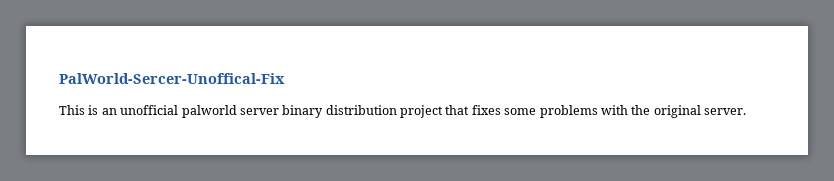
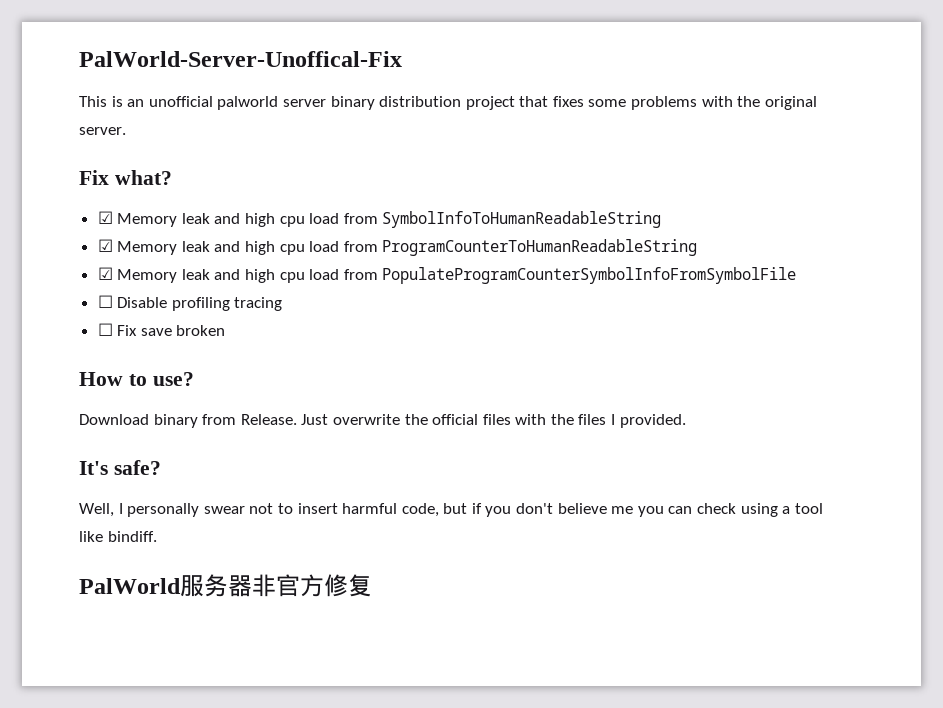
[59,73,285,84] PalWorld-Sercer-Unoffical-Fix -> [79,51,402,67] PalWorld-Server-Unoffical-Fix
(746, 111) none -> [79,170,172,185] [97,211,662,228] [97,239,698,256] [97,267,797,284] [97,295,283,311] [97,323,226,336] [79,372,194,386] [79,414,686,428] [79,460,161,475] [79,503,823,517] [79,531,157,542] [79,574,372,597] // Fix what? // ☑ Memory leak and high cpu load from SymbolInfoToHumanReadableString // ☑ Memory leak and high cpu load from ProgramCounterToHumanReadableString // ☑ Memory leak and high cpu load from PopulateProgramCounterSymbolInfoFromSymbolFile // ☐ Disable profiling tracing // ☐ Fix save broken // How to use? // Download binary from Release. Just overwrite the official files with the files I provided. // It's safe? // Well, I personally swear not to insert harmful code, but if you don't believe me you can check using a tool like bindiff. // PalWorld服务器非官方修复

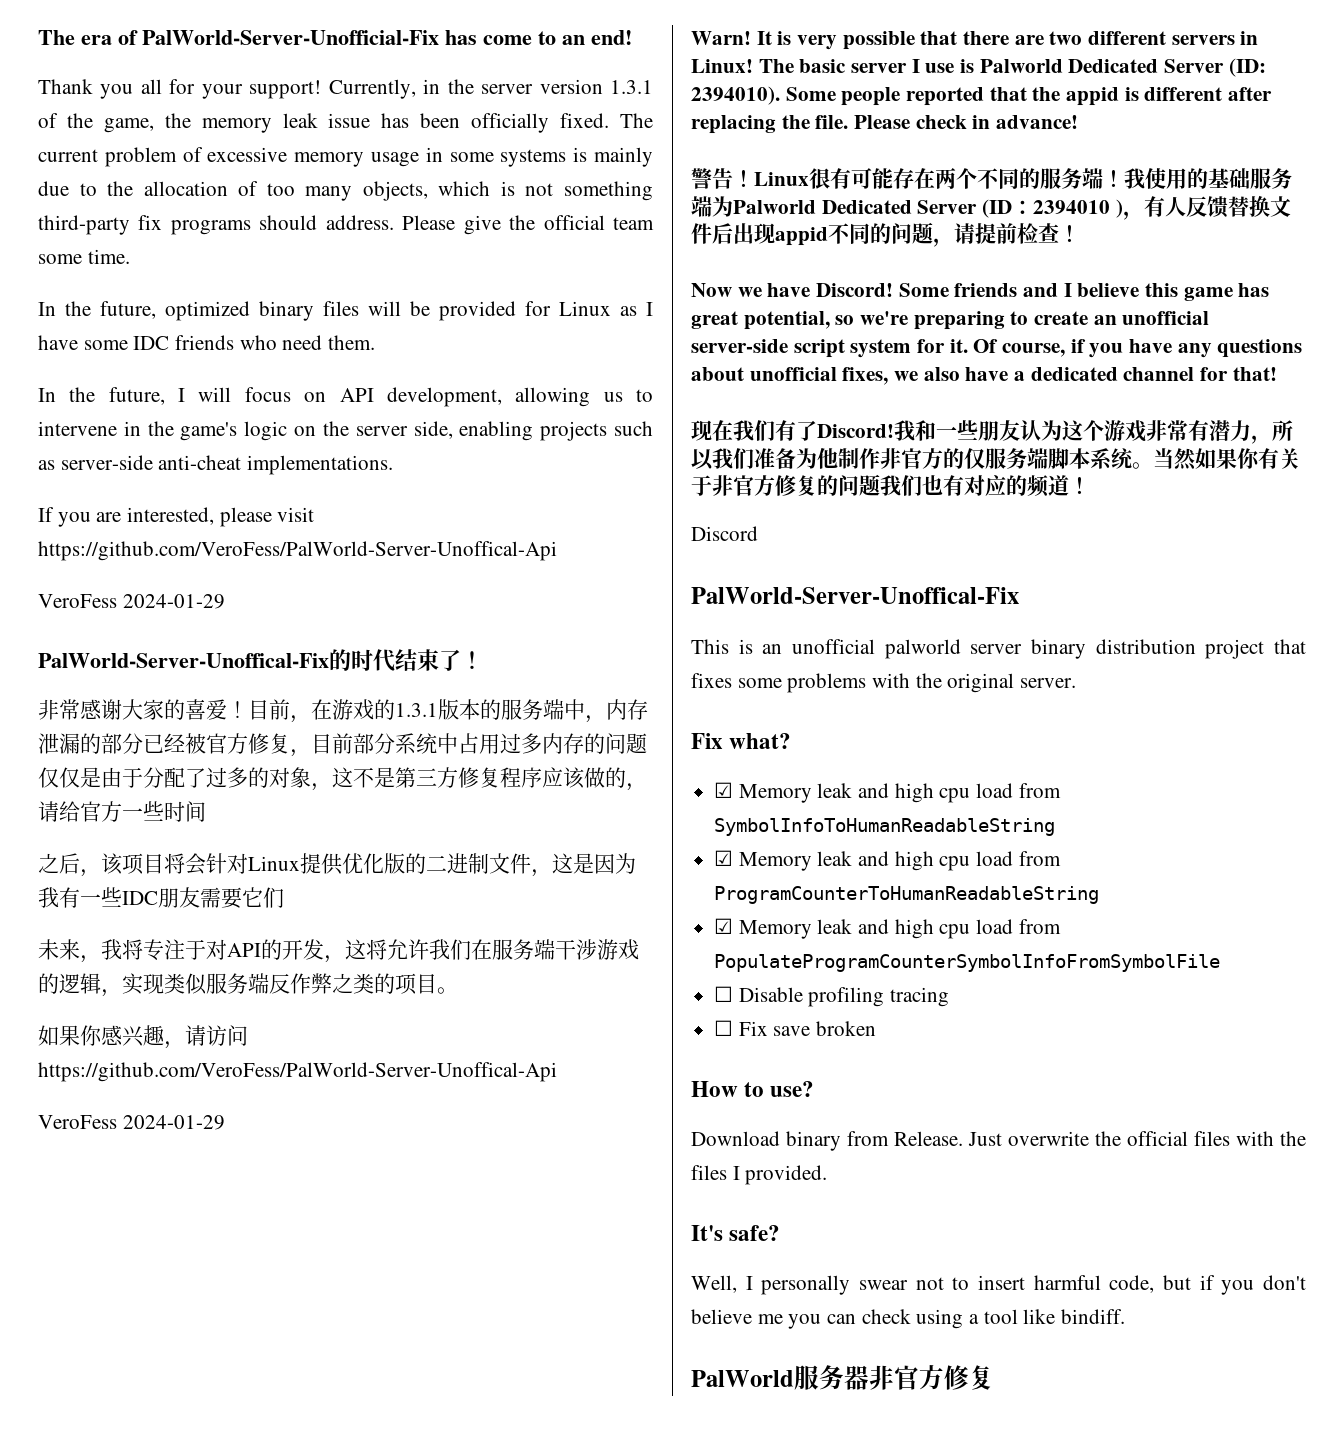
(79, 59) none -> [38,30,632,45] [38,79,653,99] [38,113,653,133] [38,147,653,167] [38,181,653,201] [38,215,655,235] [38,249,130,264] [38,301,653,321] [38,335,376,350] [38,387,653,407] [38,421,653,441] [38,455,394,475] [38,507,315,527] [38,541,557,561] [38,594,225,609] [38,649,483,672] [38,699,648,723] [38,733,647,757] [38,767,647,791] [38,801,206,822] [38,853,636,877] [38,887,284,909] [38,939,639,963] [38,973,458,997] [38,1025,248,1049] [38,1062,557,1082] [38,1115,225,1130] [691,31,1259,50] [691,58,1266,77] [691,86,1273,106] [691,115,1079,134] [691,168,1292,189] [691,195,1291,220] [691,222,1080,247] [691,283,1270,301] [691,311,1210,330] [691,339,1303,358] [691,367,1277,385] [691,420,1293,444] [691,447,1300,471] [691,474,1090,497] [691,526,758,541] The era of PalWorld-Server-Unofficial-Fix has come to an end! // Thank you all for your support! Currently, in the server version 1.3.1 of the game, the memory leak issue has been officially fixed. The current problem of excessive memory usage in some systems is mainly due to the allocation of too many objects, which is not something third-party fix programs should address. Please give the official team some time. // In the future, optimized binary files will be provided for Linux as I have some IDC friends who need them. // In the future, I will focus on API development, allowing us to intervene in the game's logic on the server side, enabling projects such as server-side anti-cheat implementations. // If you are interested, please visit https://github.com/VeroFess/PalWorld-Server-Unoffical-Api // VeroFess 2024-01-29 // PalWorld-Server-Unoffical-Fix的时代结束了！ // 非常感谢大家的喜爱！目前，在游戏的1.3.1版本的服务端中，内存泄漏的部分已经被官方修复，目前部分系统中占用过多内存的问题仅仅是由于分配了过多的对象，这不是第三方修复程序应该做的，请给官方一些时间 // 之后，该项目将会针对Linux提供优化版的二进制文件，这是因为我有一些IDC朋友需要它们 // 未来，我将专注于对API的开发，这将允许我们在服务端干涉游戏的逻辑，实现类似服务端反作弊之类的项目。 // 如果你感兴趣，请访问https://github.com/VeroFess/PalWorld-Server-Unoffical-Api // VeroFess 2024-01-29 // Warn! It is very possible that there are two different servers in Linux! The basic server I use is Palworld Dedicated Server (ID: 2394010). Some people reported that the appid is different after replacing the file. Please check in advance! // 警告！Linux很有可能存在两个不同的服务端！我使用的基础服务端为Palworld Dedicated Server (ID：2394010 )，有人反馈替换文件后出现appid不同的问题，请提前检查！ // Now we have Discord! Some friends and I believe this game has great potential, so we're preparing to create an unofficial server-side script system for it. Of course, if you have any questions about unofficial fixes, we also have a dedicated channel for that! // 现在我们有了Discord!我和一些朋友认为这个游戏非常有潜力，所以我们准备为他制作非官方的仅服务端脚本系统。当然如果你有关于非官方修复的问题我们也有对应的频道！ // Discord //

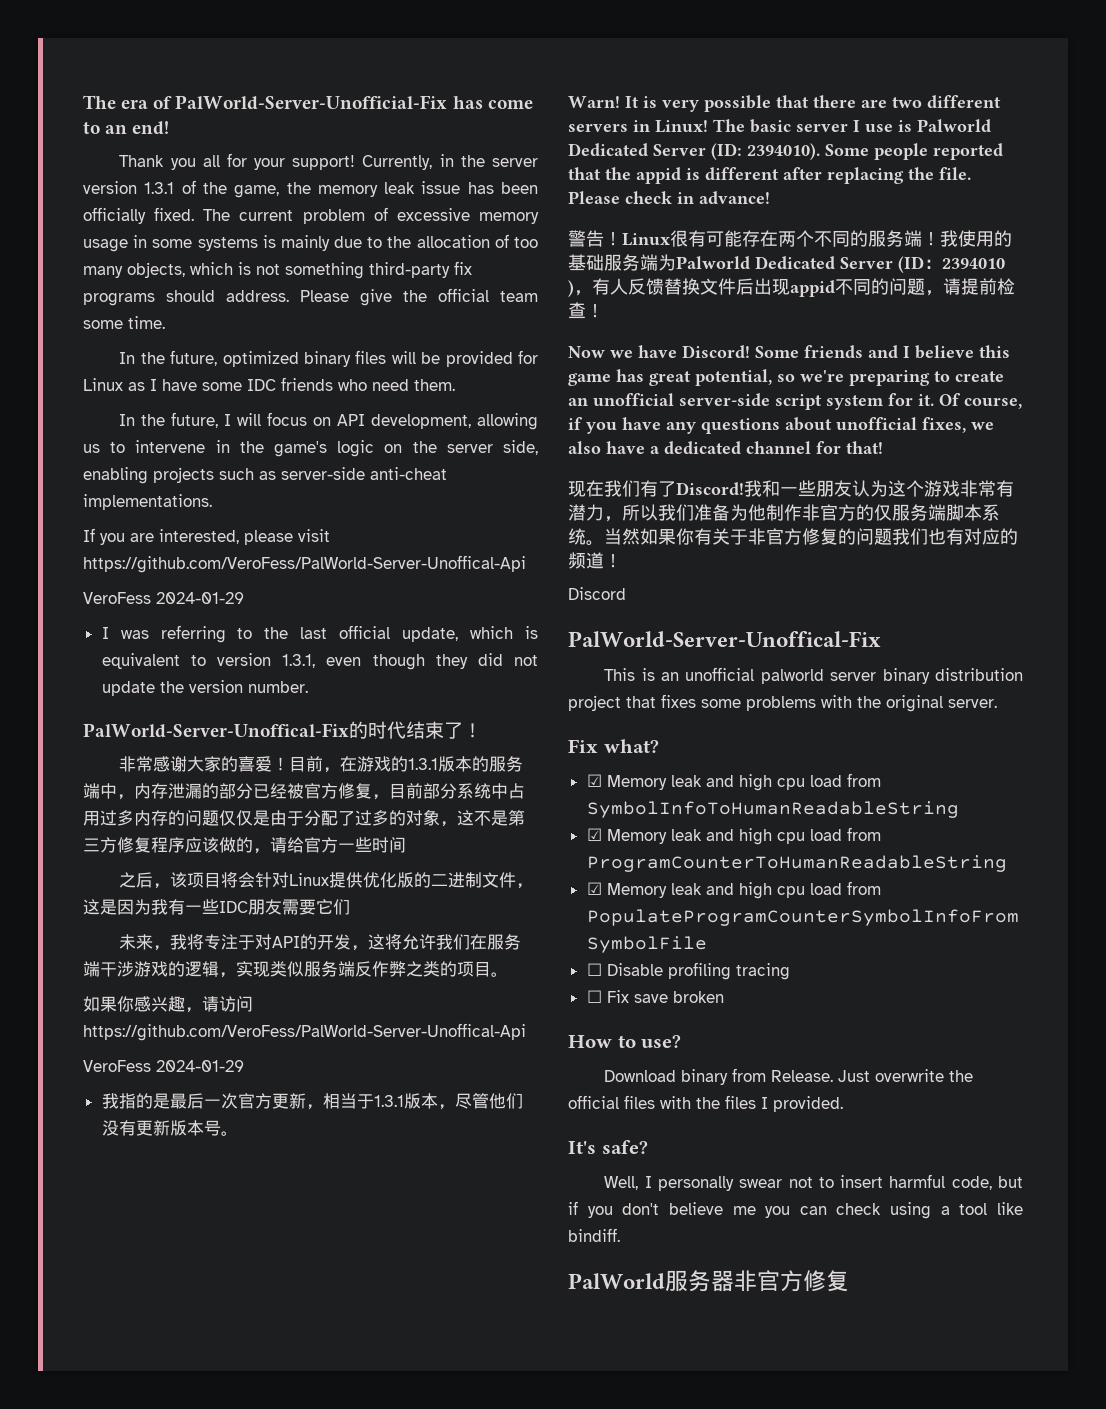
(225, 601) none -> [101,625,538,643] [101,653,539,670] [101,680,308,696] // I was referring to the last official update, which is equivalent to version 1.3.1, even though they did not update the version number.
(225, 1122) none -> [101,1093,523,1110] [101,1120,238,1136] // 我指的是最后一次官方更新，相当于1.3.1版本，尽管他们没有更新版本号。

